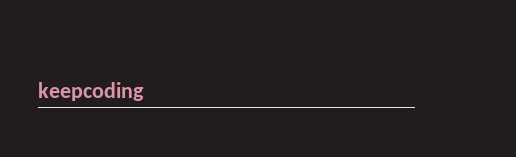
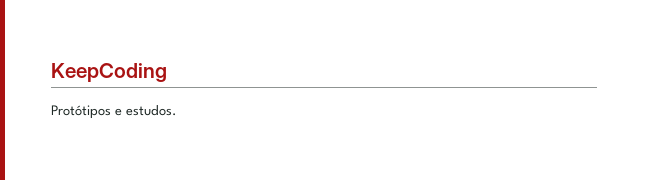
[38,82,144,101] keepcoding -> [51,63,167,82] [51,105,177,119] KeepCoding // Protótipos e estudos.

